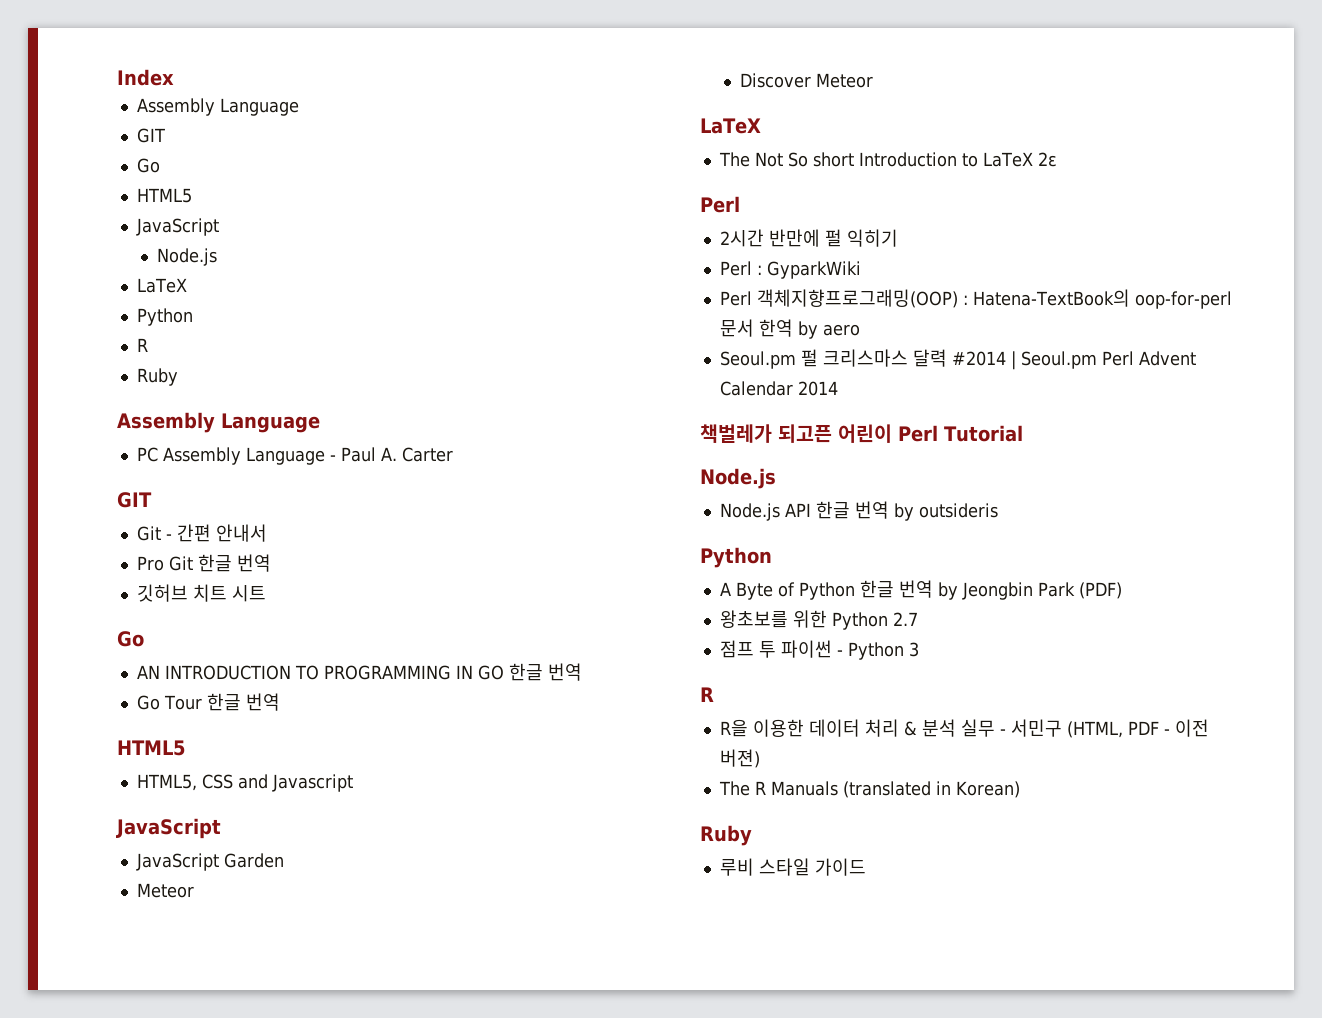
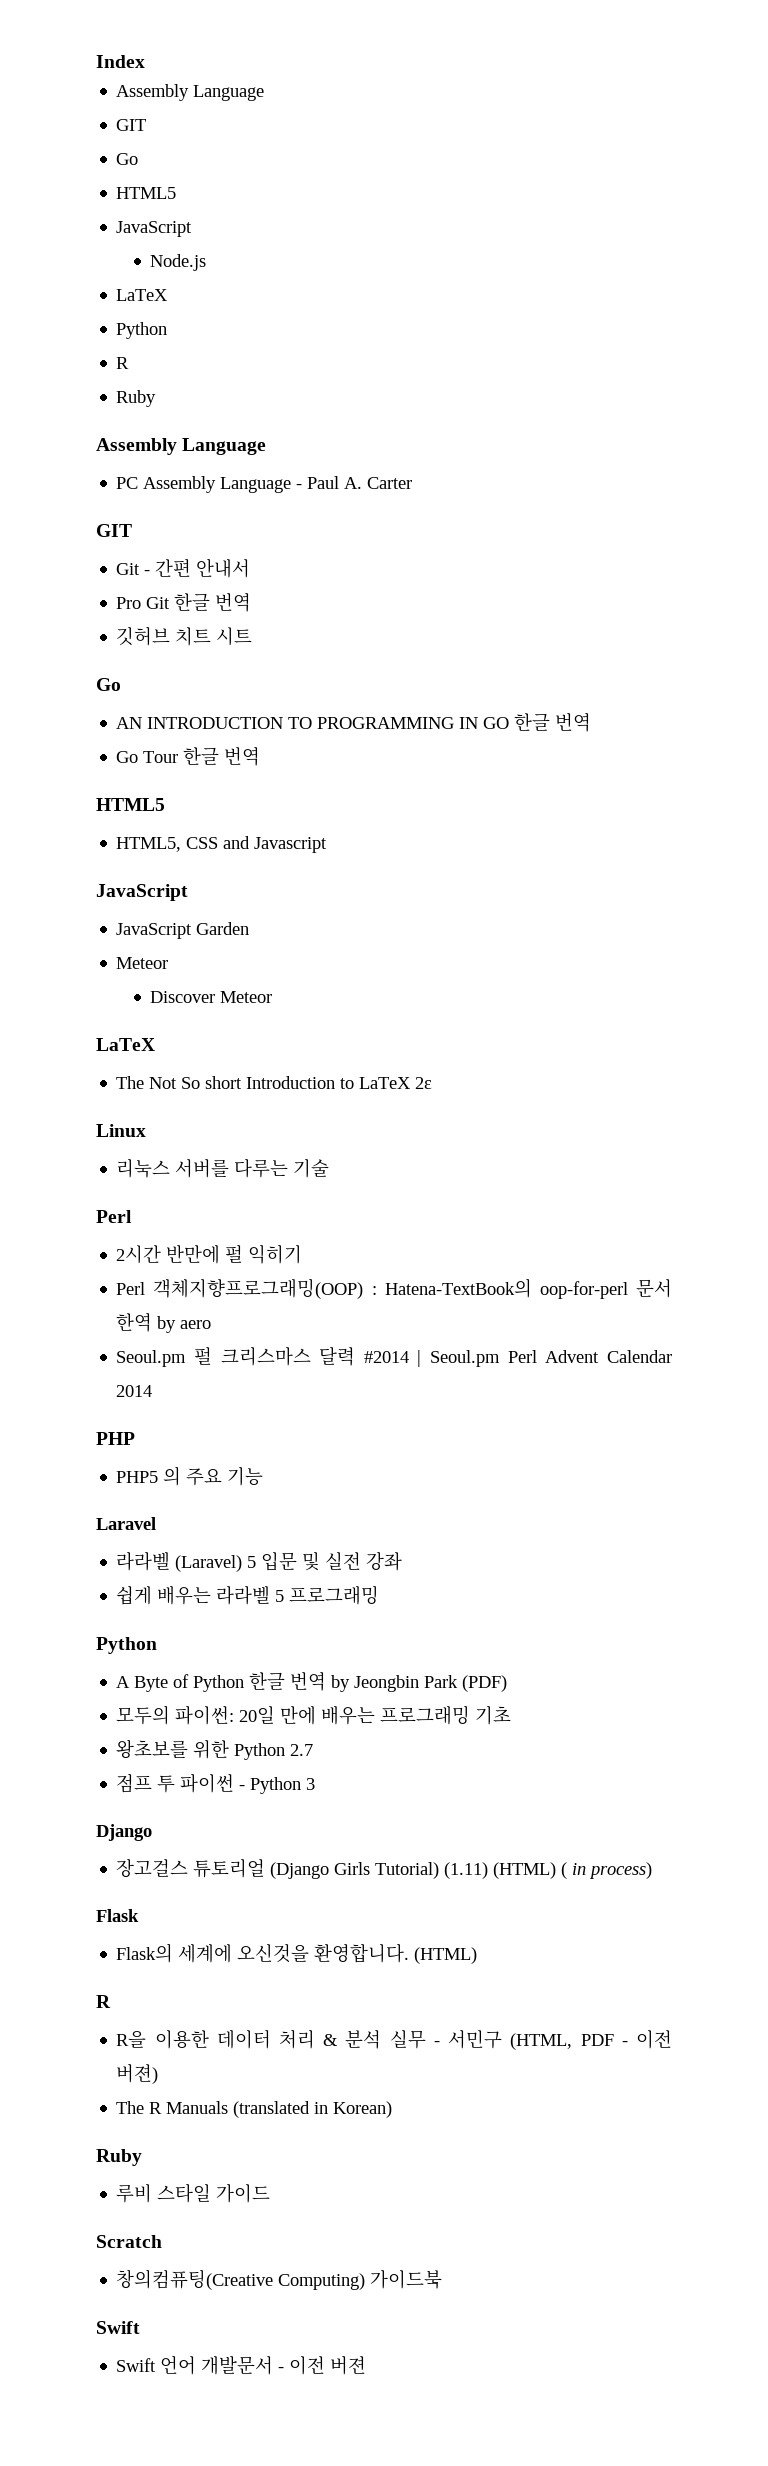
(1057, 159) none -> [96,1124,146,1137] [116,1158,330,1178] // Linux // 리눅스 서버를 다루는 기술
[719,261,861,279] // Perl : GyparkWiki -> (303, 1254) none
[700,424,1023,443] [700,468,776,489] [719,501,998,521] 책벌레가 되고픈 어린이 Perl Tutorial // Node.js // Node.js API 한글 번역 by outsideris -> [96,1432,135,1445] [116,1466,264,1486] [96,1517,156,1530] [116,1551,403,1572] [116,1585,380,1605] PHP // PHP5 의 주요 기능 // Laravel // 라라벨 (Laravel) 5 입문 및 실전 강좌 // 쉽게 배우는 라라벨 5 프로그래밍
(1122, 590) none -> [116,1705,512,1725] // 모두의 파이썬: 20일 만에 배우는 프로그래밍 기초
(919, 649) none -> [96,1824,152,1841] [116,1859,653,1879] [96,1909,139,1922] [116,1943,478,1964] // Django // 장고걸스 튜토리얼 (Django Girls Tutorial) (1.11) (HTML) ( in process) // Flask // Flask의 세계에 오신것을 환영합니다. (HTML)
(866, 867) none -> [96,2235,162,2248] [116,2269,443,2290] [96,2321,140,2334] [116,2355,367,2375] // Scratch // 창의컴퓨팅(Creative Computing) 가이드북 // Swift // Swift 언어 개발문서 - 이전 버젼

